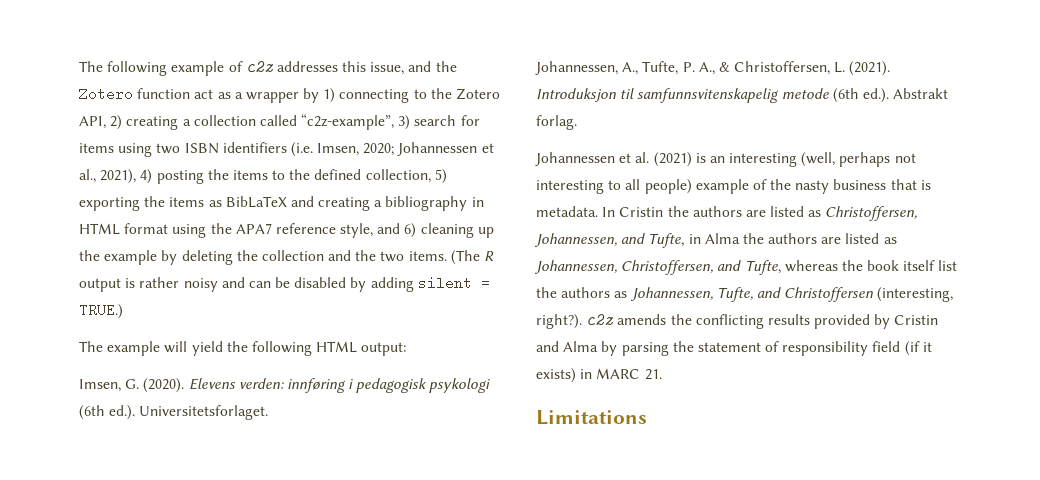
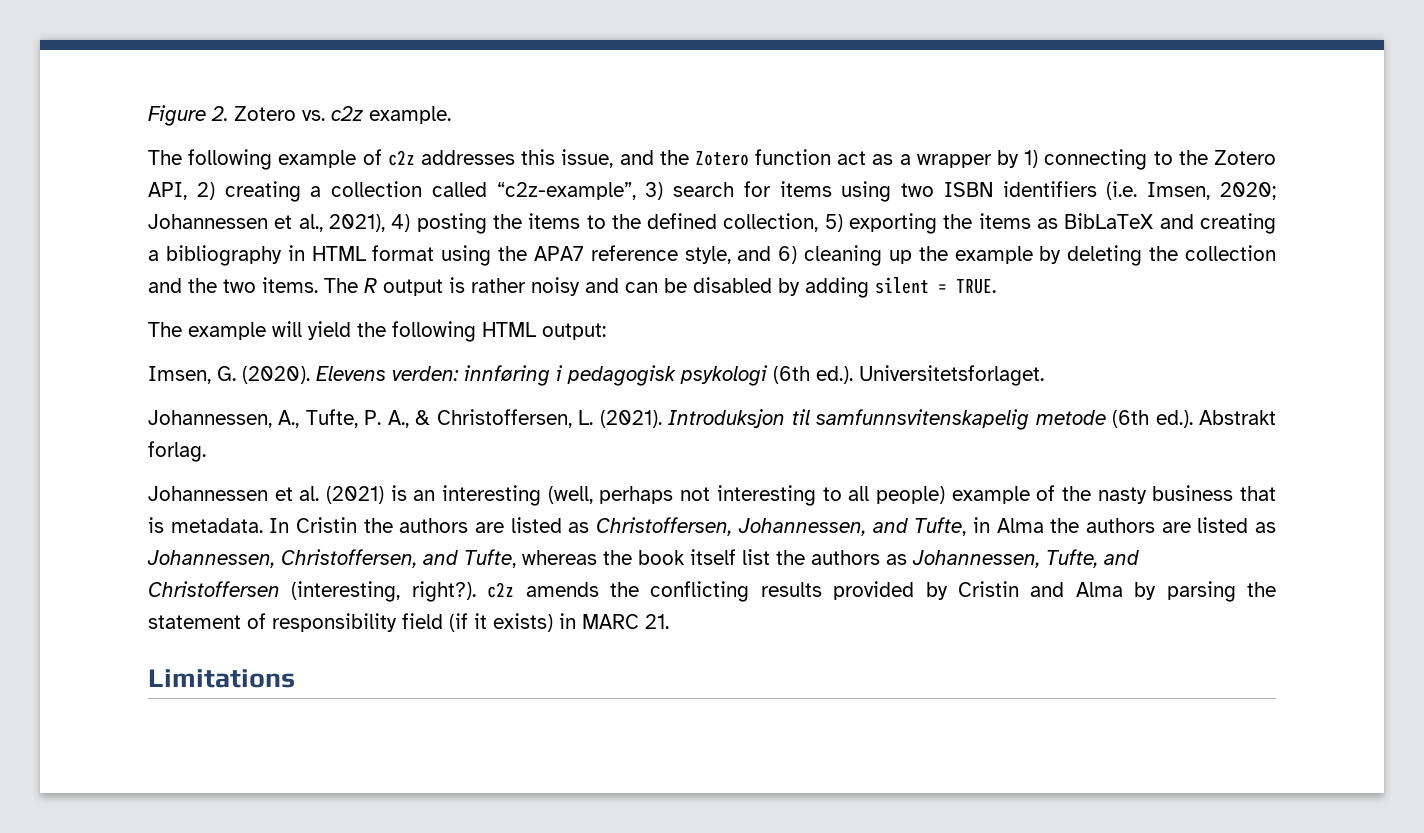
(79, 66) none -> [148,105,451,126] Figure 2. Zotero vs. c2z example. //
[450,250,480,265] (The -> [324,278,358,293] The
[79,303,123,319] TRUE.) -> [956,279,996,294] TRUE.

